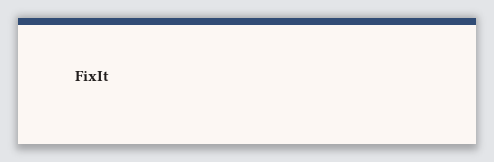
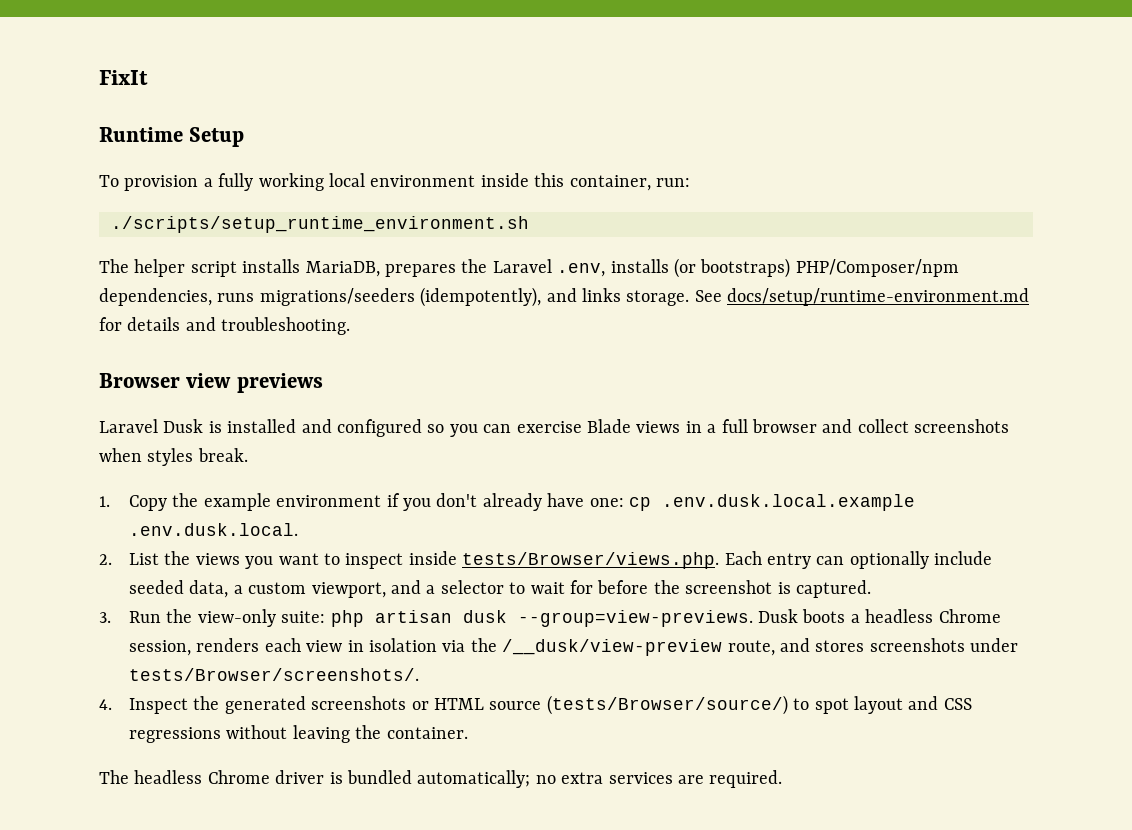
(109, 75) none -> [99,127,245,147] [99,173,690,191] [111,216,529,233] [99,258,959,278] [99,287,1030,307] [99,317,351,335] [99,373,323,393] [99,419,1010,437] [99,448,248,466] [99,493,916,511] [129,523,299,536] [99,551,993,569] [129,580,872,598] [99,609,1001,627] [129,638,1019,656] [129,668,420,681] [99,695,972,715] [129,725,468,743] [99,770,783,788] // Runtime Setup // To provision a fully working local environment inside this container, run: // ./scripts/setup_runtime_environment.sh // The helper script installs MariaDB, prepares the Laravel .env, installs (or bootstraps) PHP/Composer/npm dependencies, runs migrations/seeders (idempotently), and links storage. See docs/setup/runtime-environment.md for details and troubleshooting. // Browser view previews // Laravel Dusk is installed and configured so you can exercise Blade views in a full browser and collect screenshots when styles break. // 1. Copy the example environment if you don't already have one: cp .env.dusk.local.example .env.dusk.local. // 2. List the views you want to inspect inside tests/Browser/views.php. Each entry can optionally include seeded data, a custom viewport, and a selector to wait for before the screenshot is captured. // 3. Run the view-only suite: php artisan dusk --group=view-previews. Dusk boots a headless Chrome session, renders each view in isolation via the /__dusk/view-preview route, and stores screenshots under tests/Browser/screenshots/. // 4. Inspect the generated screenshots or HTML source (tests/Browser/source/) to spot layout and CSS regressions without leaving the container. // The headless Chrome driver is bundled automatically; no extra services are required.

